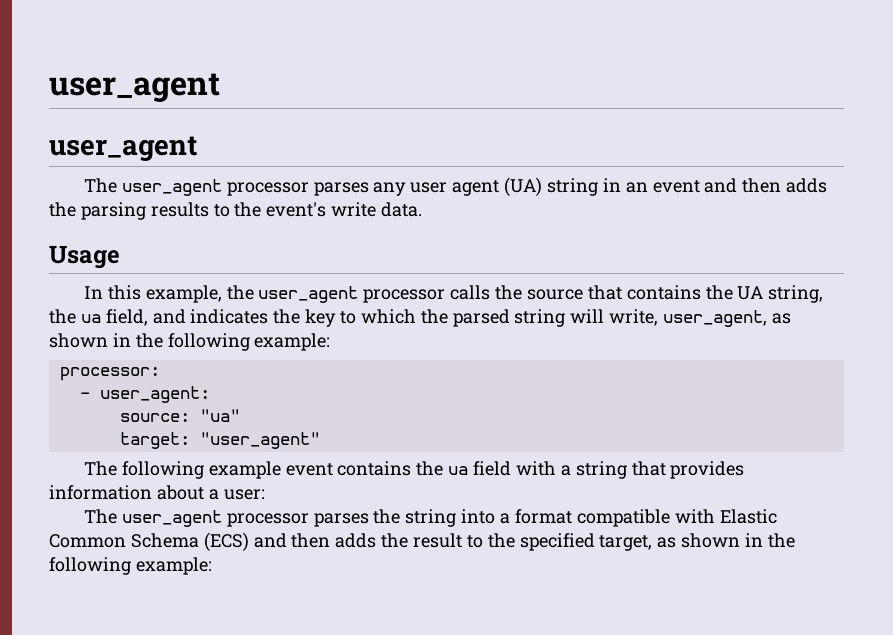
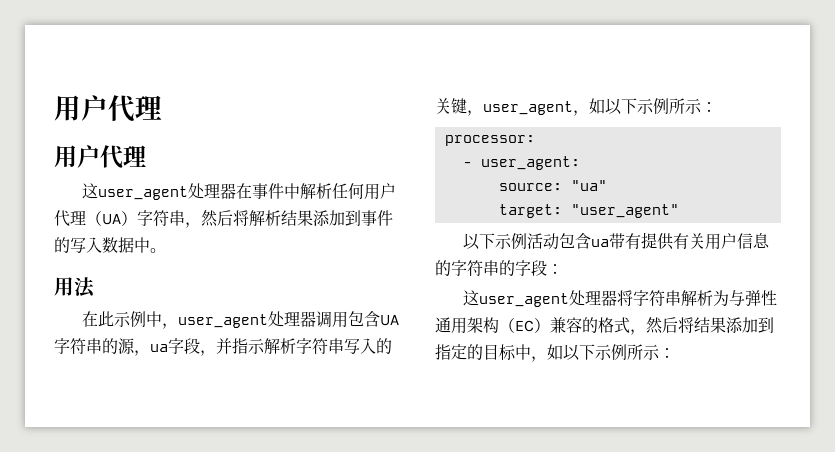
[49,73,220,102] [49,136,197,161] [84,177,828,197] [49,202,423,220] [49,245,120,269] [84,285,824,303] [49,309,791,327] [49,333,331,351] user_agent // user_agent // The user_agent processor parses any user agent (UA) string in an event and then adds the parsing results to the event's write data. // Usage // In this example, the user_agent processor calls the source that contains the UA string, the ua field, and indicates the key to which the parsed string will write, user_agent, as shown in the following example: -> [54,95,162,122] [54,145,146,169] [81,183,396,200] [54,210,393,228] [54,237,166,253] [54,277,95,298] [81,311,399,329] [54,338,392,356] [435,98,717,116] 用户代理 // 用户代理 // 这user_agent处理器在事件中解析任何用户代理（UA）字符串，然后将解析结果添加到事件的写入数据中。 // 用法 // 在此示例中，user_agent处理器调用包含UA字符串的源，ua字段，并指示解析字符串写入的关键，user_agent，如以下示例所示：
[84,461,745,479] [49,485,265,500] [84,509,777,527] [49,532,795,552] [49,557,212,575] The following example event contains the ua field with a string that provides information about a user: // The user_agent processor parses the string into a format compatible with Elastic Common Schema (ECS) and then adds the result to the specified target, as shown in the following example: -> [462,232,770,250] [435,260,563,276] [462,290,777,307] [435,317,774,335] [435,344,675,362] 以下示例活动包含ua带有提供有关用户信息的字符串的字段： // 这user_agent处理器将字符串解析为与弹性通用架构（EC）兼容的格式，然后将结果添加到指定的目标中，如以下示例所示：

